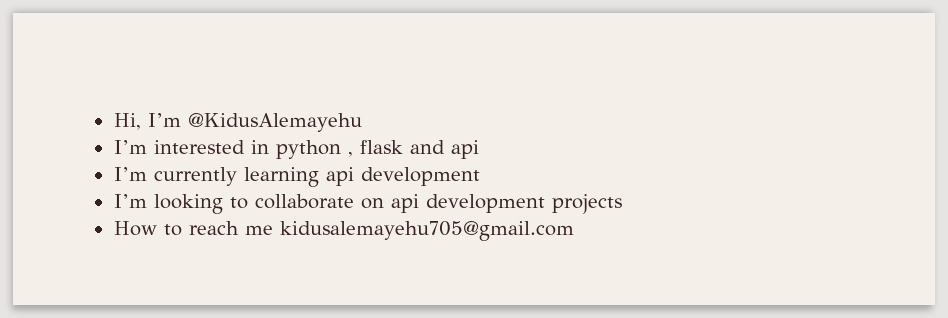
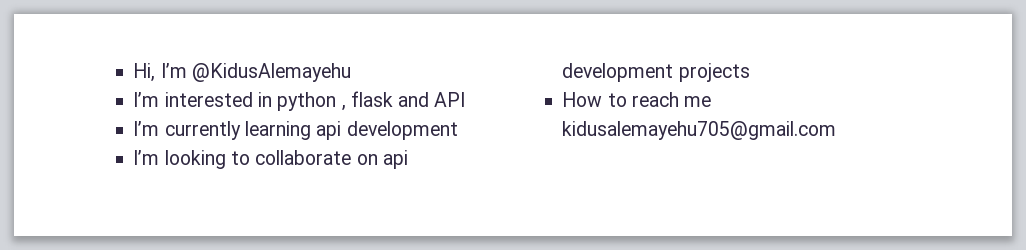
[450,140,479,159] api -> [434,92,466,107] API

